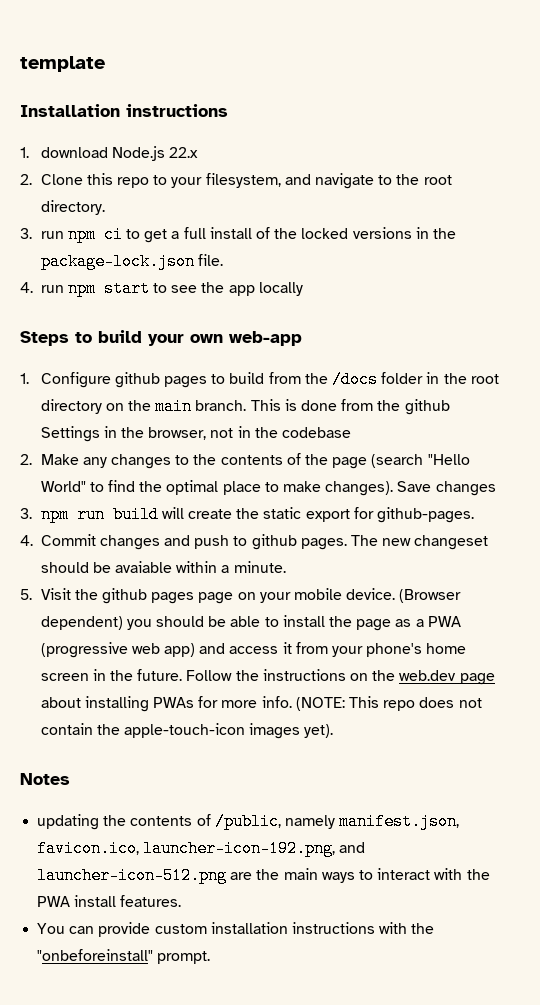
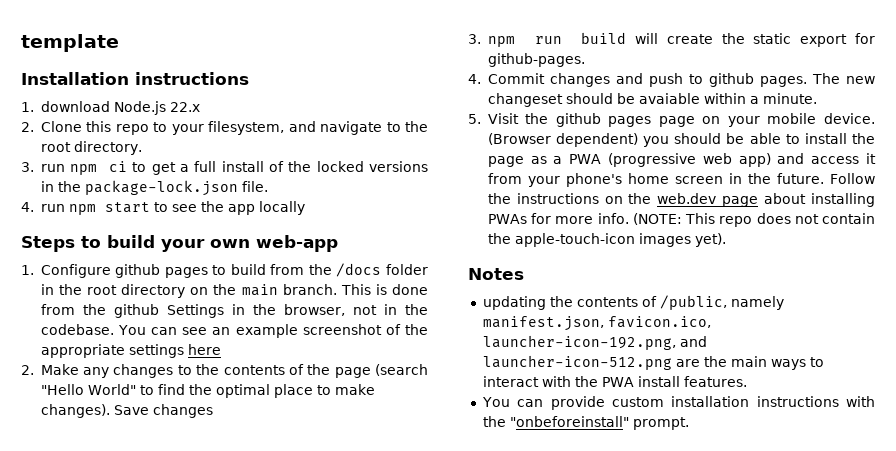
[281,427,351,438] codebase -> [40,324,428,338] [40,344,221,358] codebase. You can see an example screenshot of the appropriate settings here

